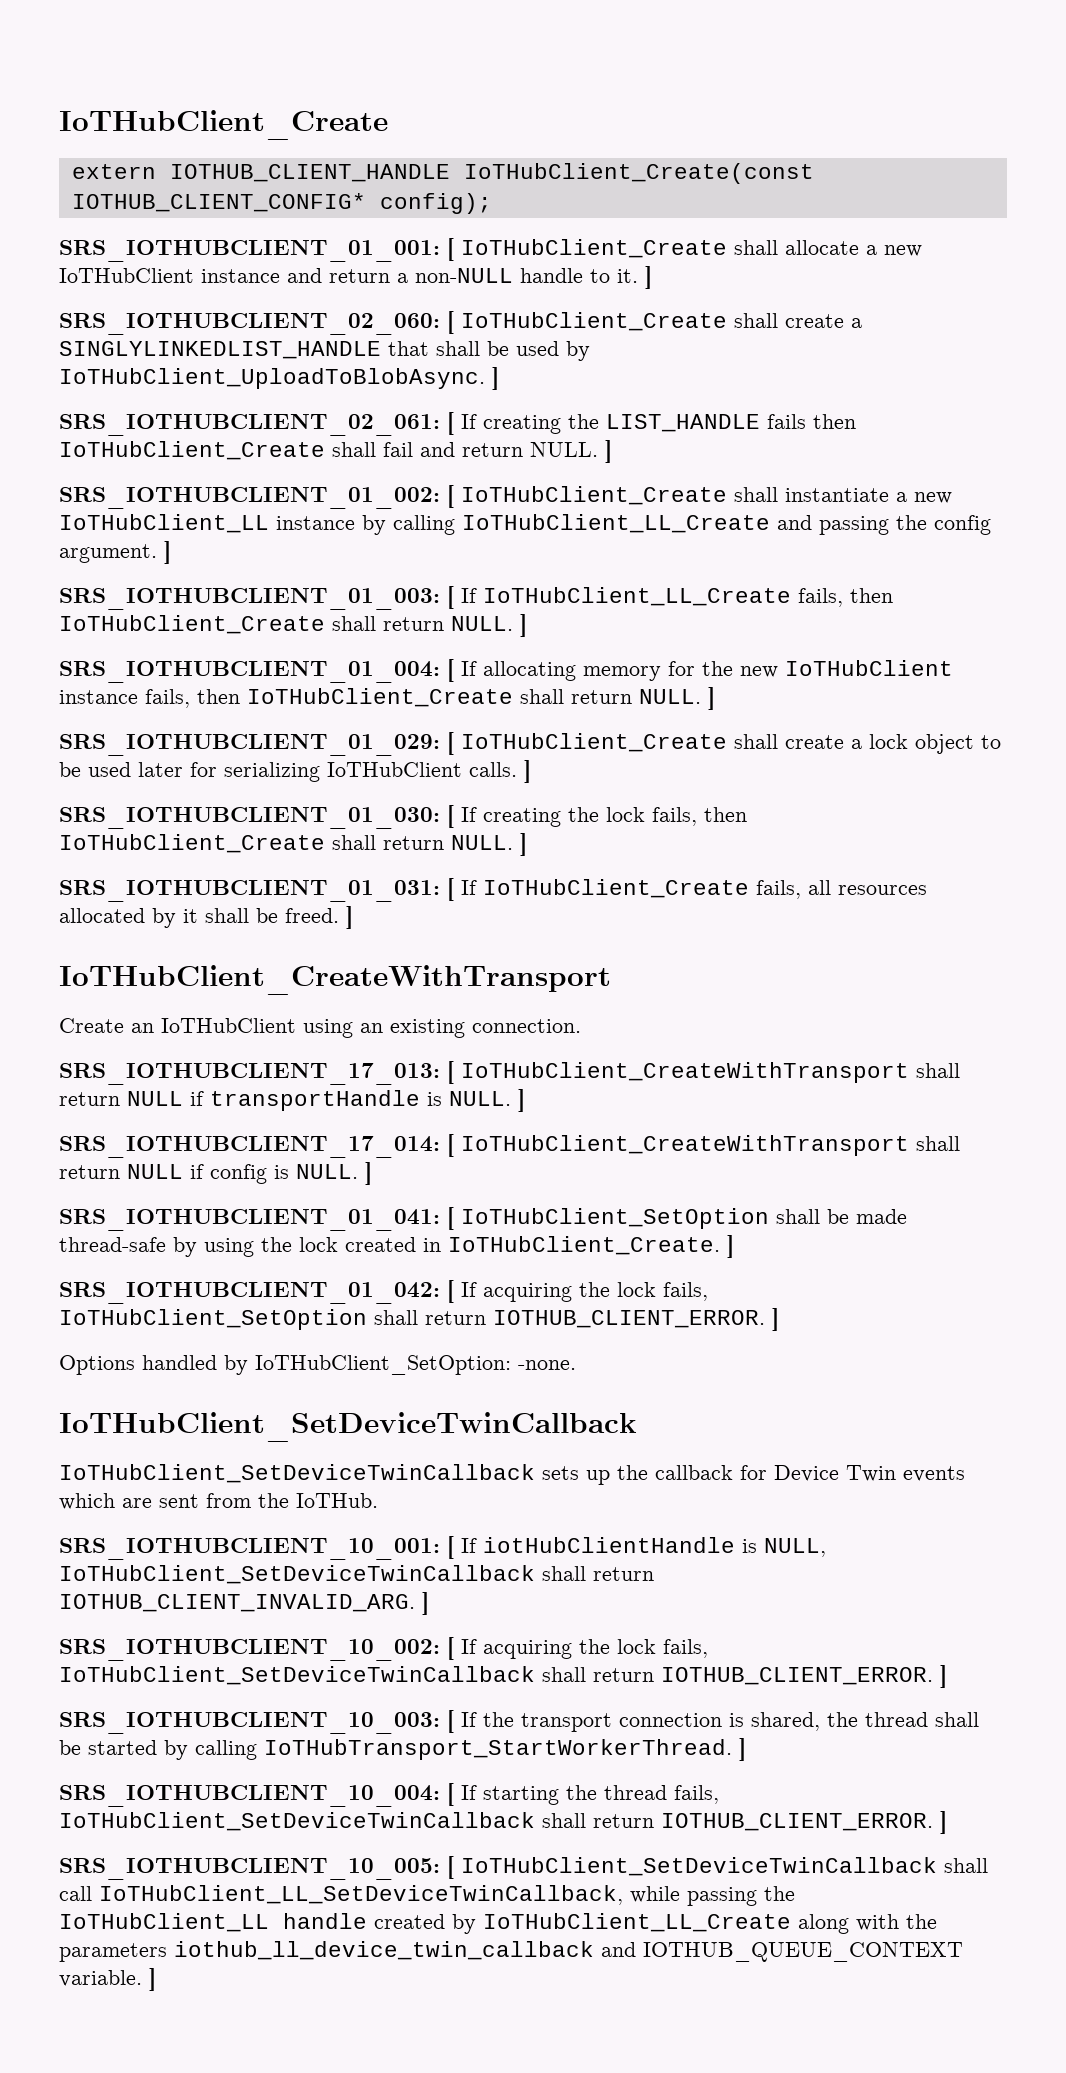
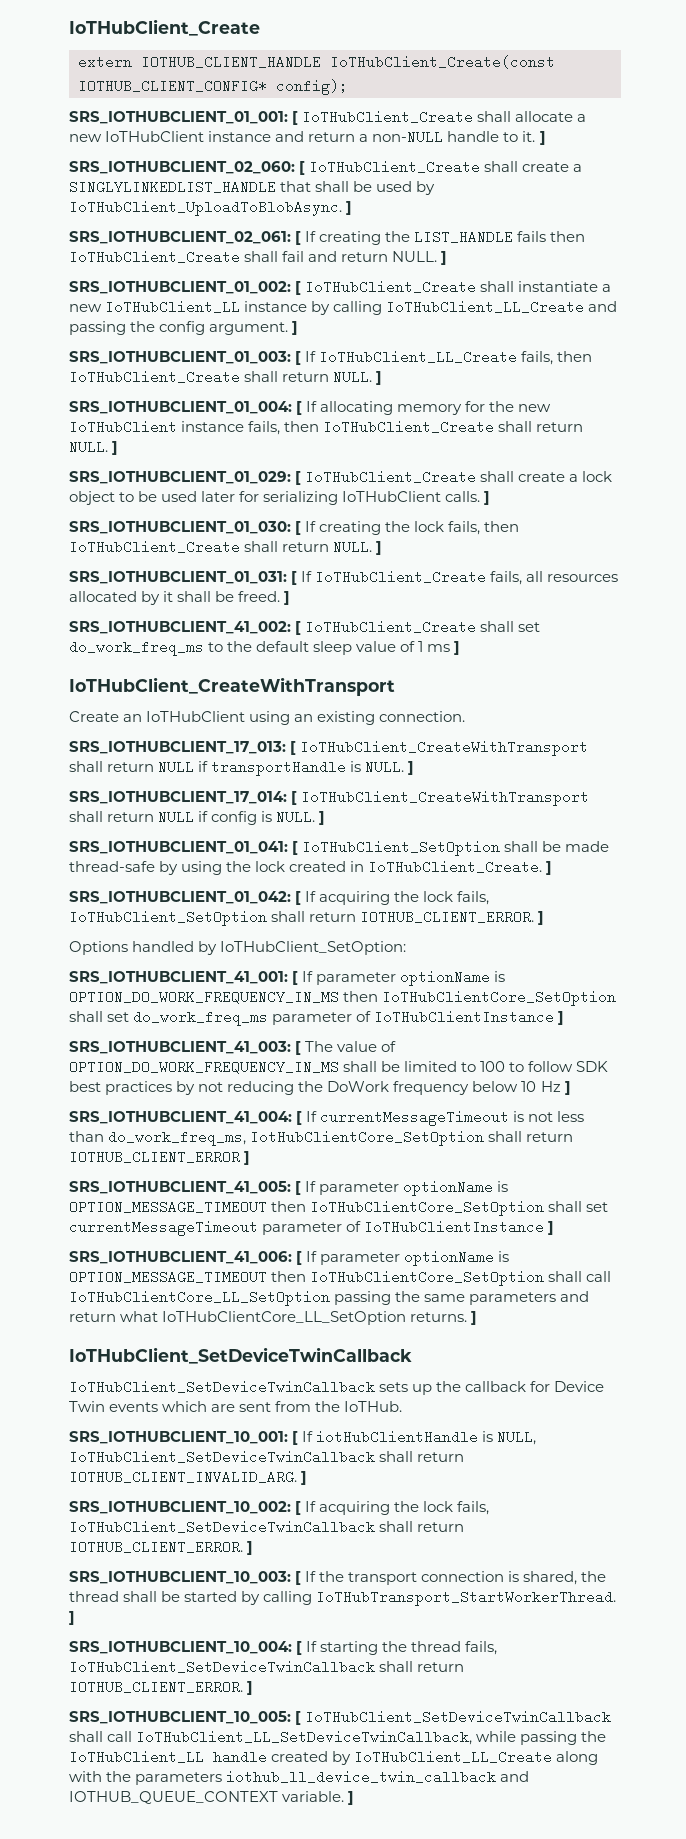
(353, 917) none -> [69,620,541,635] [69,640,461,656] // SRS_IOTHUBCLIENT_41_002: [ IoTHubClient_Create shall set do_work_freq_ms to the default sleep value of 1 ms ]
[518,1360,576,1370] -none. -> [69,970,506,986] [69,990,617,1006] [69,1010,565,1026] [69,1041,397,1055] [69,1060,609,1074] [69,1081,571,1095] [69,1110,585,1126] [69,1130,574,1146] [69,1150,251,1165] [69,1180,509,1196] [69,1200,609,1216] [69,1220,555,1236] [69,1250,510,1266] [69,1270,612,1286] [69,1290,590,1306] [69,1311,478,1325] // SRS_IOTHUBCLIENT_41_001: [ If parameter optionName is OPTION_DO_WORK_FREQUENCY_IN_MS then IoTHubClientCore_SetOption shall set do_work_freq_ms parameter of IoTHubClientInstance ] // SRS_IOTHUBCLIENT_41_003: [ The value of OPTION_DO_WORK_FREQUENCY_IN_MS shall be limited to 100 to follow SDK best practices by not reducing the DoWork frequency below 10 Hz ] // SRS_IOTHUBCLIENT_41_004: [ If currentMessageTimeout is not less than do_work_freq_ms, IotHubClientCore_SetOption shall return IOTHUB_CLIENT_ERROR ] // SRS_IOTHUBCLIENT_41_005: [ If parameter optionName is OPTION_MESSAGE_TIMEOUT then IoTHubClientCore_SetOption shall set currentMessageTimeout parameter of IoTHubClientInstance ] // SRS_IOTHUBCLIENT_41_006: [ If parameter optionName is OPTION_MESSAGE_TIMEOUT then IoTHubClientCore_SetOption shall call IoTHubClientCore_LL_SetOption passing the same parameters and return what IoTHubClientCore_LL_SetOption returns. ]

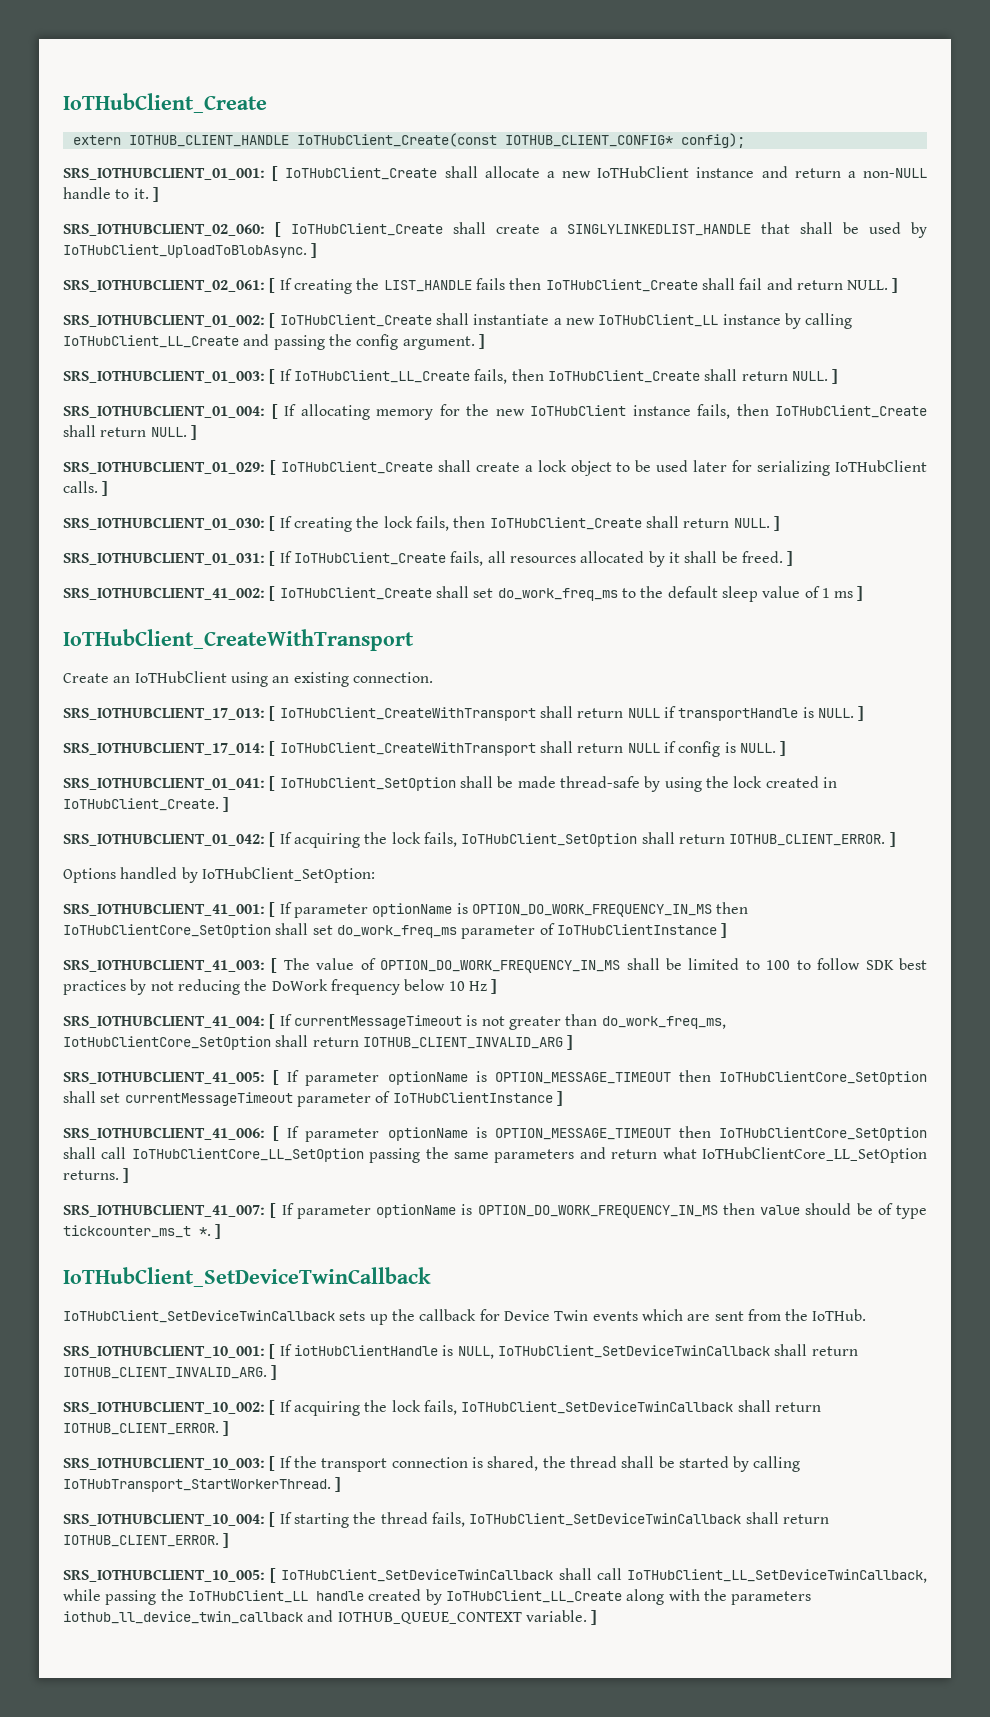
[557,1111,585,1122] less -> [508,1016,561,1030] greater
[69,1150,240,1164] IOTHUB_CLIENT_ERROR -> [362,1037,563,1049] IOTHUB_CLIENT_INVALID_ARG
(478, 1318) none -> [63,1203,927,1219] [63,1224,222,1239] // SRS_IOTHUBCLIENT_41_007: [ If parameter optionName is OPTION_DO_WORK_FREQUENCY_IN_MS then value should be of type tickcounter_ms_t *. ]

